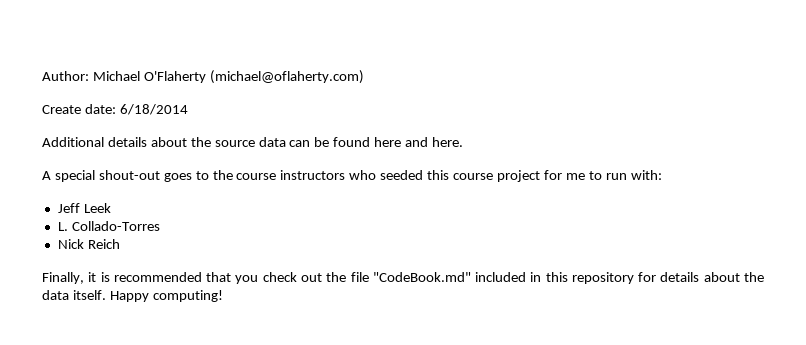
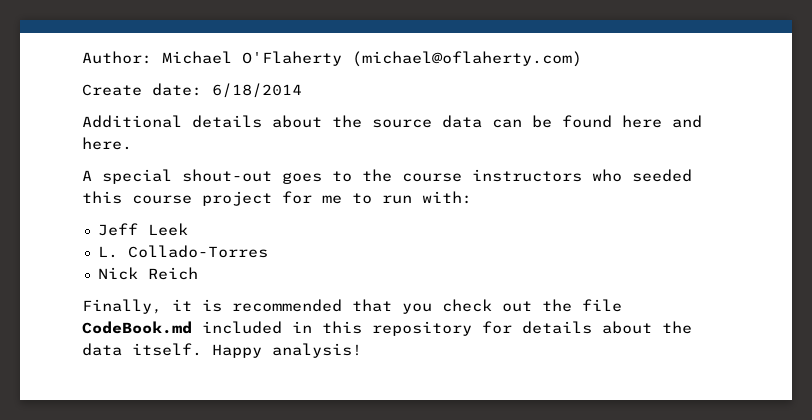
[372,272,471,282] "CodeBook.md" -> [82,321,192,334] CodeBook.md
[152,290,223,302] computing! -> [272,343,362,358] analysis!

